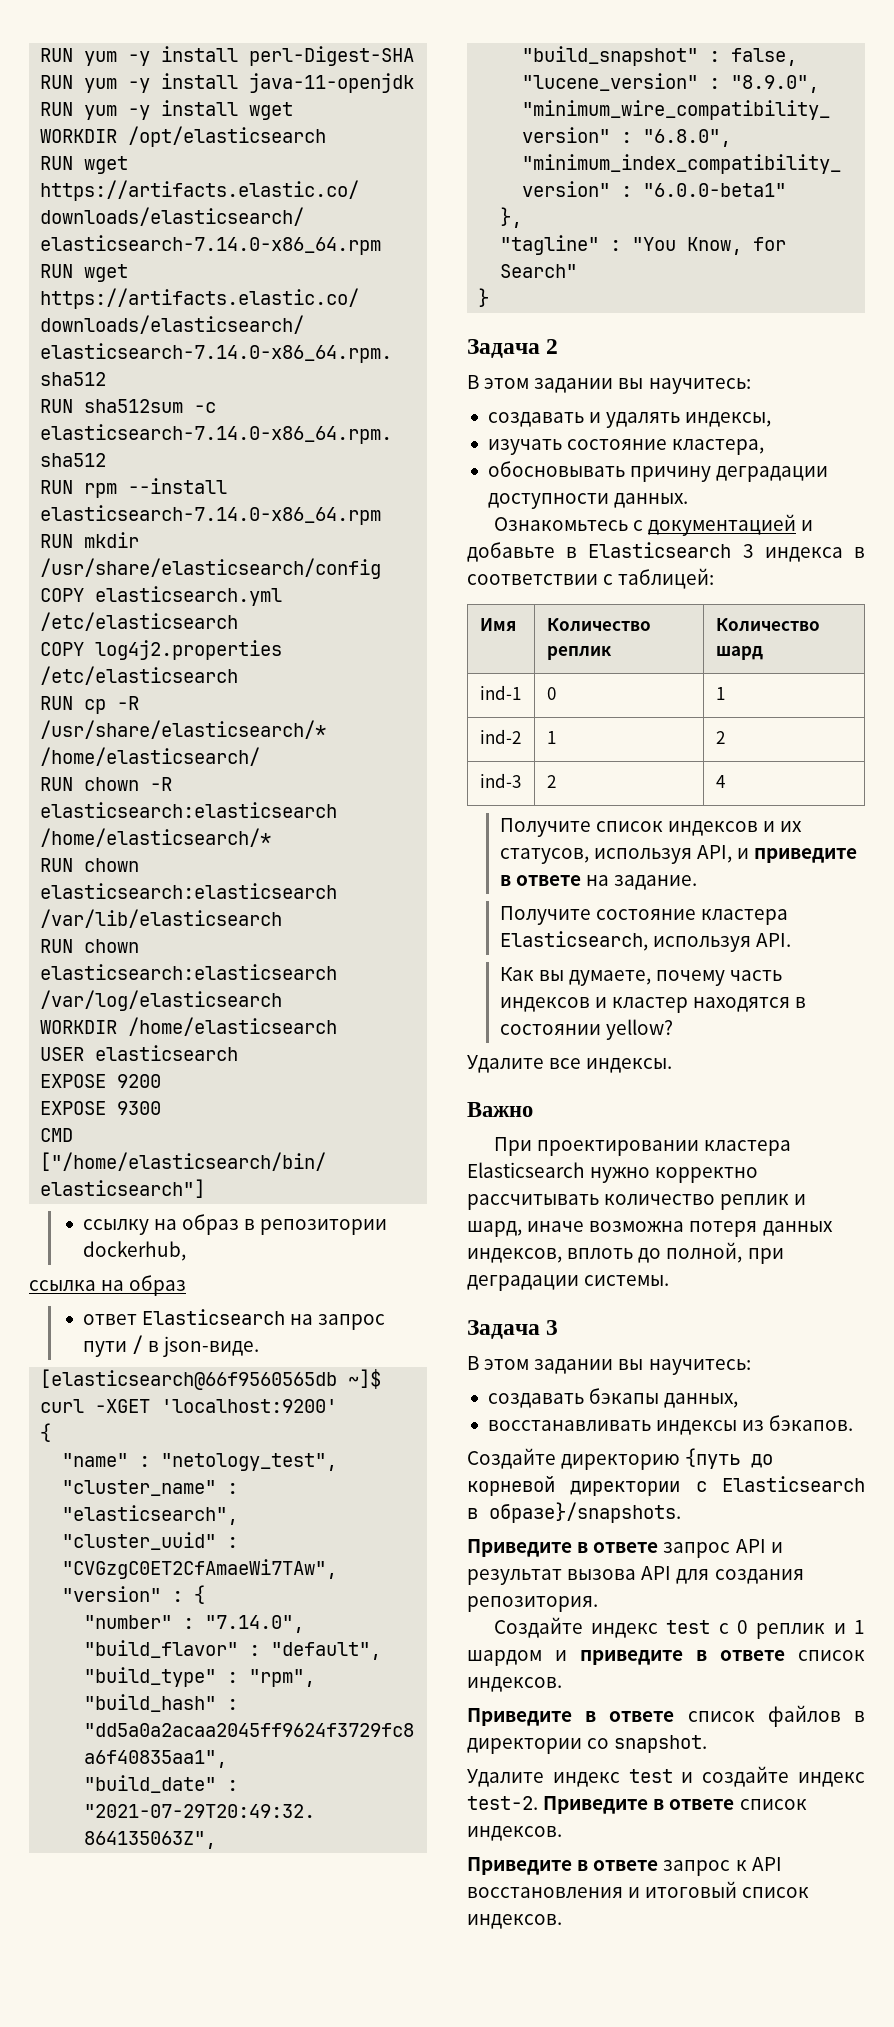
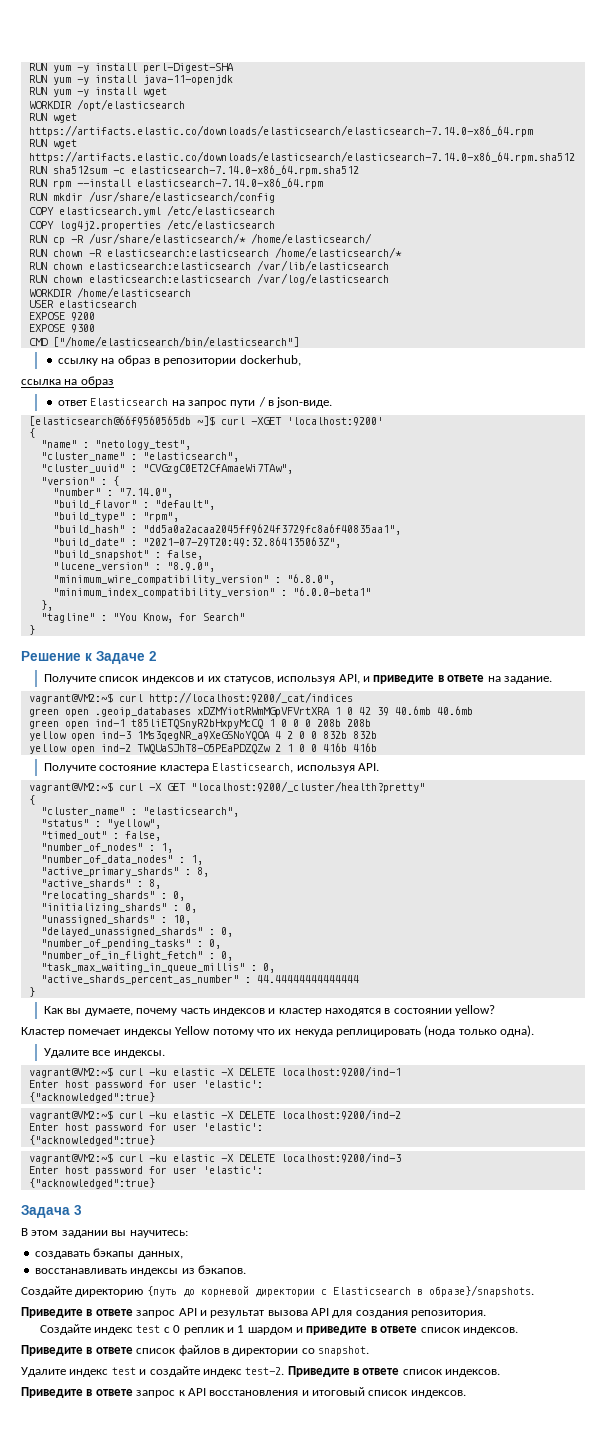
[467,339,559,358] [467,375,751,394] [487,412,772,428] [487,439,765,455] [487,461,829,482] [487,493,689,509] [493,514,814,536] [467,542,865,562] [467,568,715,589] [479,618,516,631] [546,618,651,631] [546,646,612,660] [715,618,820,631] [715,646,763,660] [479,685,521,700] [546,687,556,700] [715,687,725,700] [479,729,521,744] [546,731,556,744] [715,731,725,744] [479,773,521,788] [546,775,556,788] [715,775,725,788] Задача 2 // В этом задании вы научитесь: // создавать и удалять индексы, // изучать состояние кластера, // обосновывать причину деградации доступности данных. // Ознакомьтесь с документацией и добавьте в Elasticsearch 3 индекса в соответствии с таблицей: // Имя | Количество реплик | Количество шард // ind-1 | 0 | 1 // ind-2 | 1 | 2 // ind-3 | 2 | 4 -> [21,651,157,664] Решение к Задаче 2
(698, 882) none -> [28,692,353,704] [28,706,473,717] [28,719,371,729] [28,731,377,741] [28,743,377,754] // vagrant@VM2:~$ curl http://localhost:9200/_cat/indices // green open .geoip_databases xDZMYiotRWmMGpVFVrtXRA 1 0 42 39 40.6mb 40.6mb // green open ind-1 t85liETQSnyR2bHxpyMcCQ 1 0 0 0 208b 208b // yellow open ind-3 1Ms3qegNR_a9XeGSNoYQOA 4 2 0 0 832b 832b // yellow open ind-2 TWQUaSJhT8-O5PEaPDZQZw 2 1 0 0 416b 416b
(792, 940) none -> [28,781,425,793] [28,795,35,805] [40,807,239,817] [40,819,161,829] [40,831,161,841] [40,843,173,853] [40,855,203,865] [40,867,209,877] [40,879,161,889] [40,891,185,901] [40,903,197,913] [40,915,191,925] [40,927,233,937] [40,939,221,949] [40,951,233,961] [40,963,275,973] [40,975,359,985] [28,987,35,997] // vagrant@VM2:~$ curl -X GET "localhost:9200/_cluster/health?pretty" // { // "cluster_name" : "elasticsearch", // "status" : "yellow", // "timed_out" : false, // "number_of_nodes" : 1, // "number_of_data_nodes" : 1, // "active_primary_shards" : 8, // "active_shards" : 8, // "relocating_shards" : 0, // "initializing_shards" : 0, // "unassigned_shards" : 10, // "delayed_unassigned_shards" : 0, // "number_of_pending_tasks" : 0, // "number_of_in_flight_fetch" : 0, // "task_max_waiting_in_queue_millis" : 0, // "active_shards_percent_as_number" : 44.44444444444444 // }
[467,1055,673,1073] [467,1102,533,1117] [493,1137,791,1156] [467,1162,759,1183] [467,1194,807,1210] [467,1221,833,1237] [467,1242,784,1264] [467,1275,670,1291] Удалите все индексы. // Важно // При проектировании кластера Elasticsearch нужно корректно рассчитывать количество реплик и шард, иначе возможна потеря данных индексов, вплоть до полной, при деградации системы. -> [21,1025,535,1037] [44,1048,165,1058] [28,1066,401,1078] [28,1080,263,1090] [28,1092,155,1103] [28,1109,401,1121] [28,1123,263,1133] [28,1135,155,1146] [28,1152,401,1164] [28,1166,263,1176] [28,1178,155,1189] Кластер помечает индексы Yellow потому что их некуда реплицировать (нода только одна). // Удалите все индексы. // vagrant@VM2:~$ curl -ku elastic -X DELETE localhost:9200/ind-1 // Enter host password for user 'elastic': // {"acknowledged":true} // vagrant@VM2:~$ curl -ku elastic -X DELETE localhost:9200/ind-2 // Enter host password for user 'elastic': // {"acknowledged":true} // vagrant@VM2:~$ curl -ku elastic -X DELETE localhost:9200/ind-3 // Enter host password for user 'elastic': // {"acknowledged":true}

